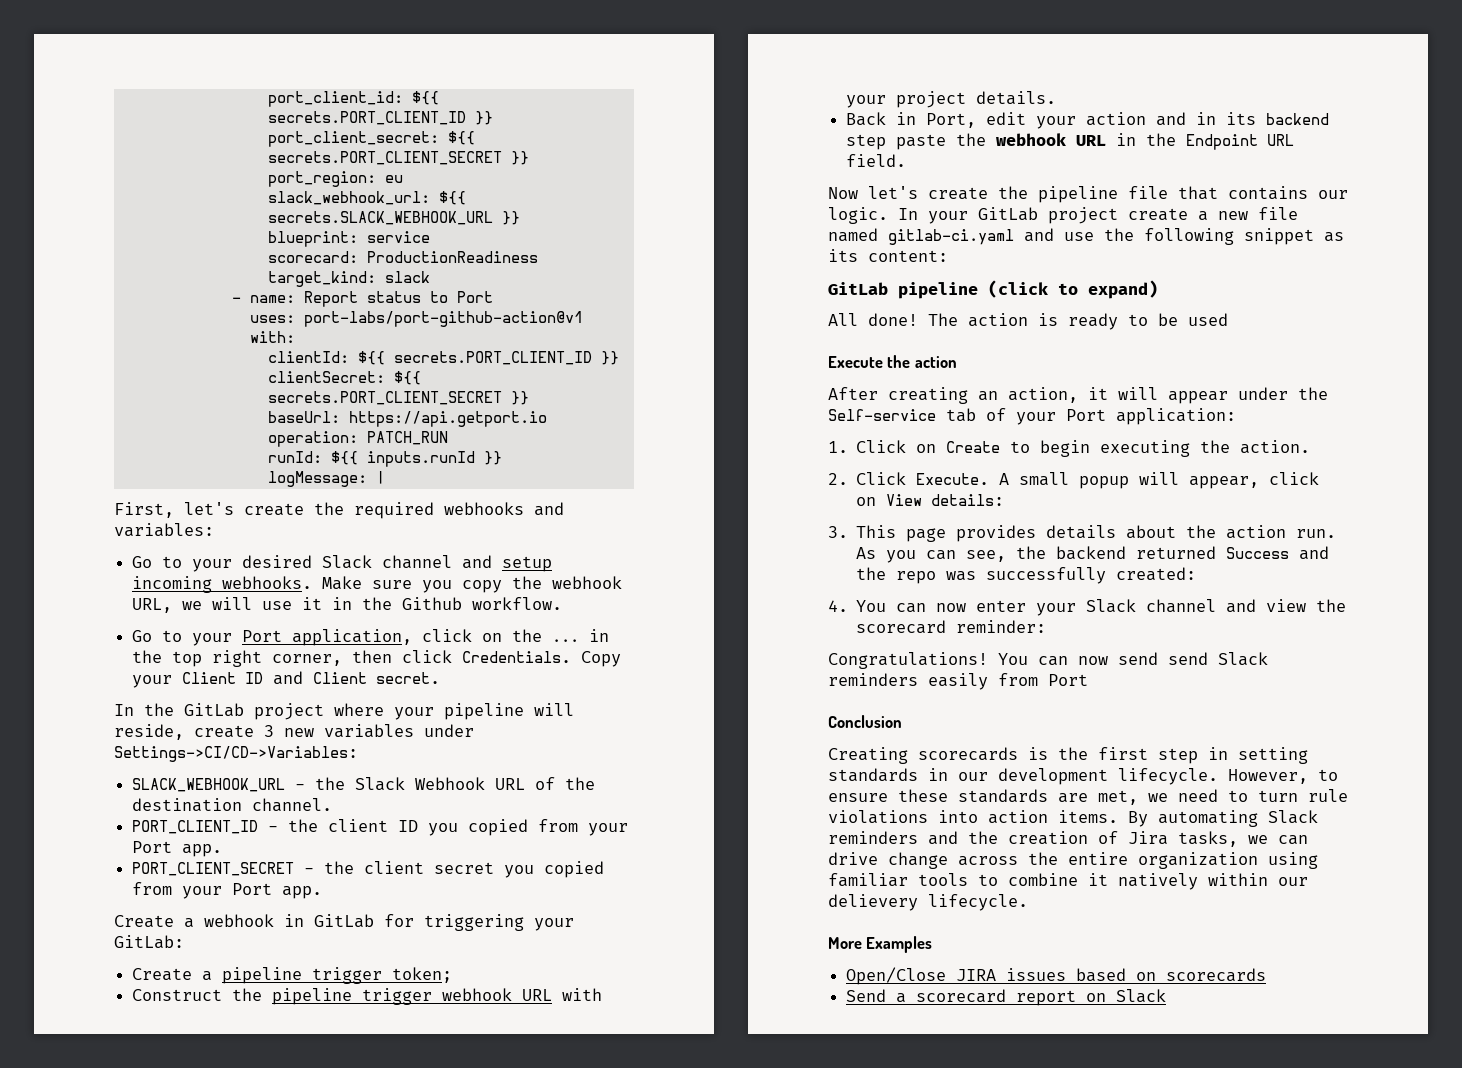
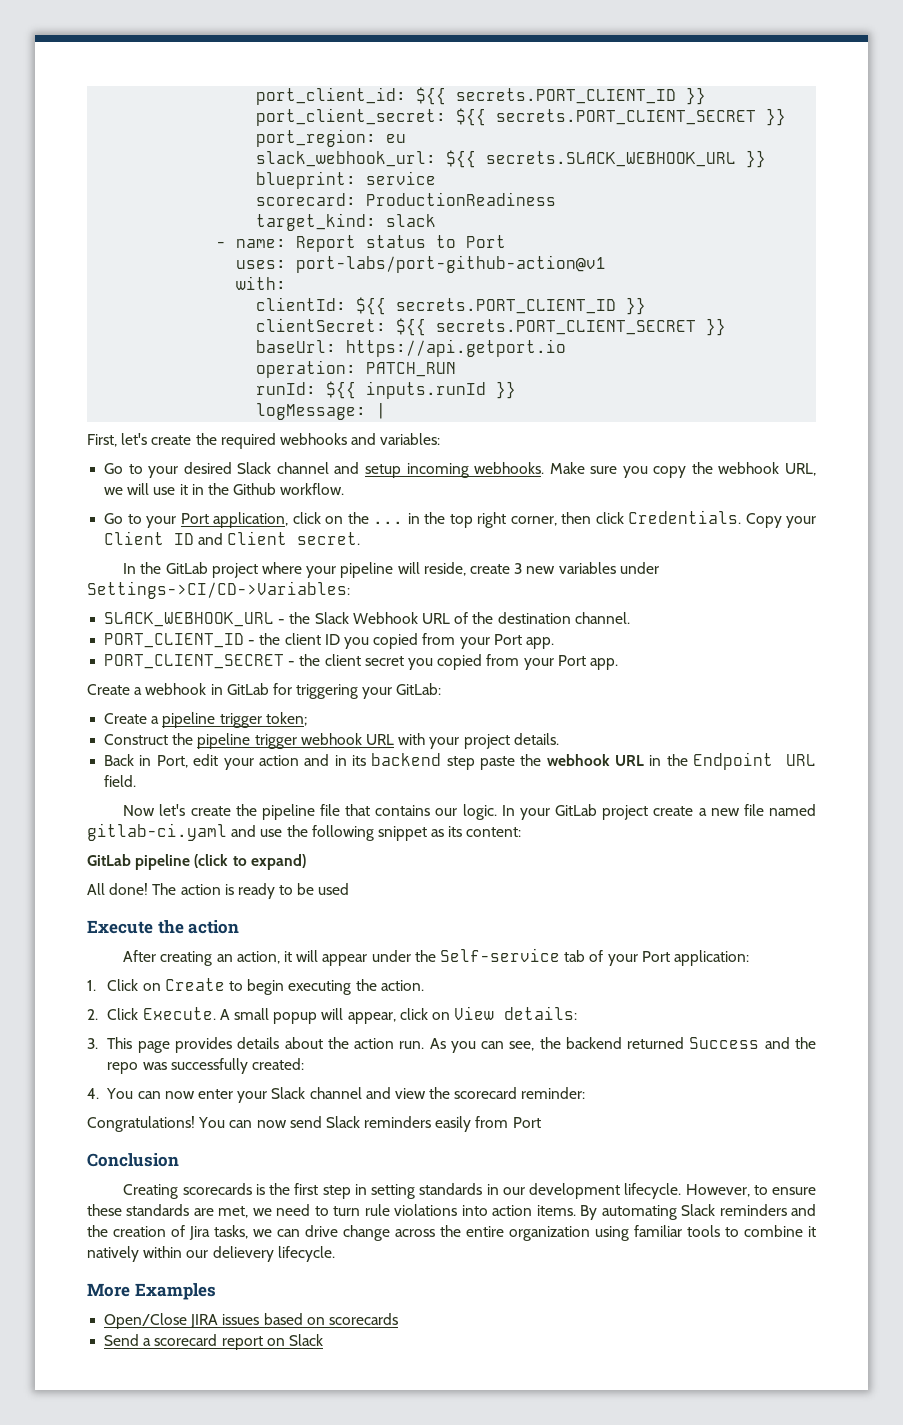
[1168,652,1208,665] send -> (322, 1122) none

